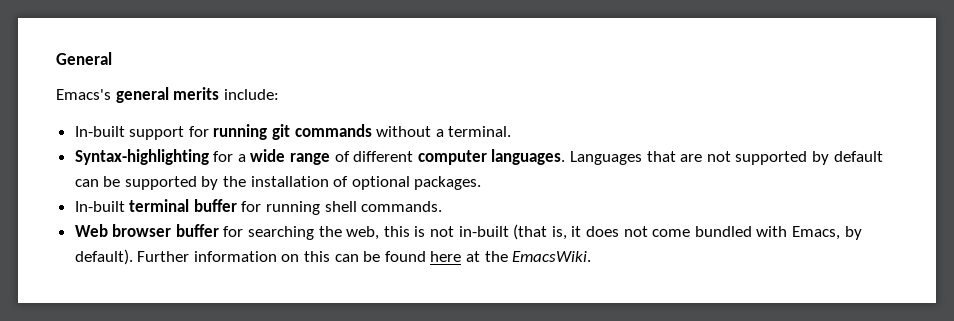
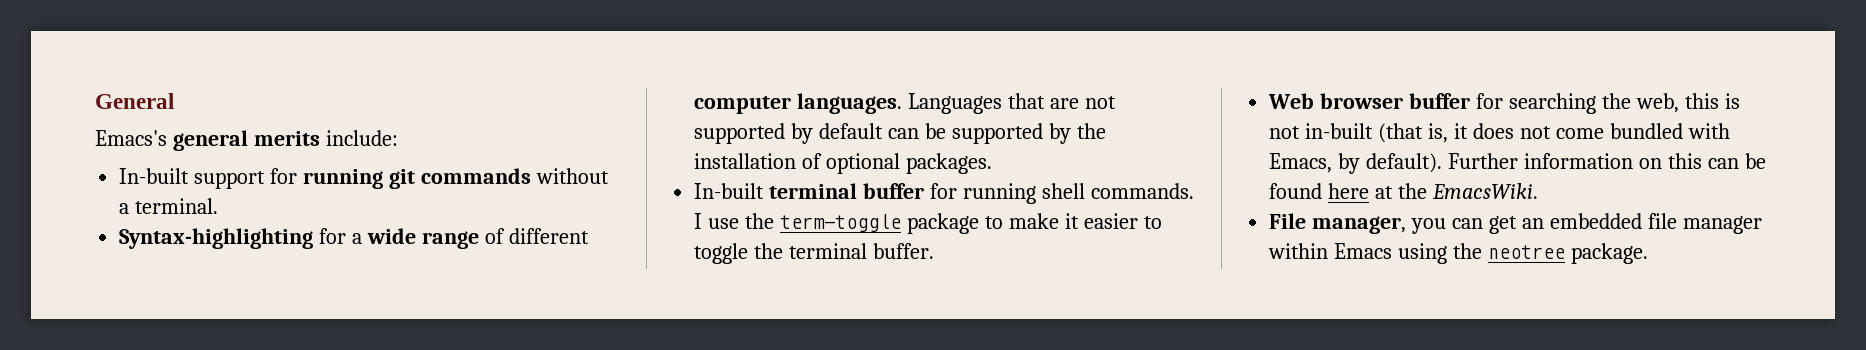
(443, 206) none -> [694,213,1162,234] [694,243,935,264] I use the term-toggle package to make it easier to toggle the terminal buffer.
(592, 256) none -> [1269,213,1762,234] [1268,243,1648,264] // File manager, you can get an embedded file manager within Emacs using the neotree package.

